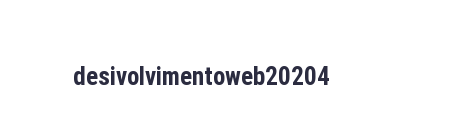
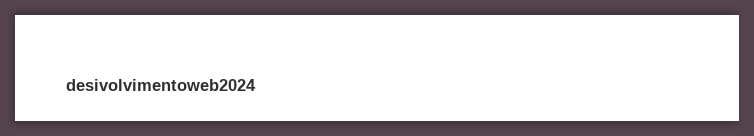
[73,66,330,85] desivolvimentoweb20204 -> [66,79,256,91] desivolvimentoweb2024

